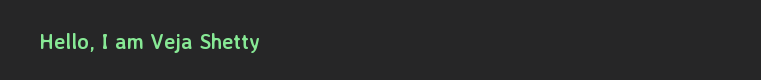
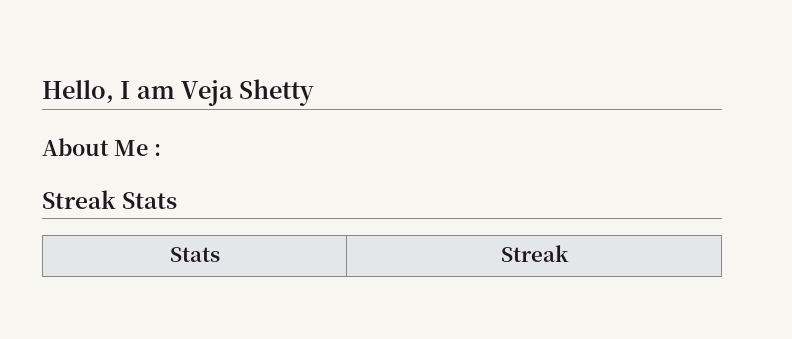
(260, 43) none -> [42,138,161,156] [42,190,178,209] [169,247,220,262] [500,245,569,262] // About Me : // Streak Stats // Stats | Streak

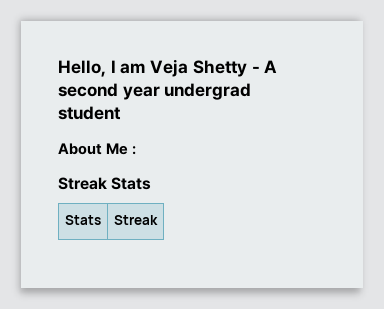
(315, 92) none -> [251,60,278,73] [58,83,252,100] [58,106,121,120] - A second year undergrad student

